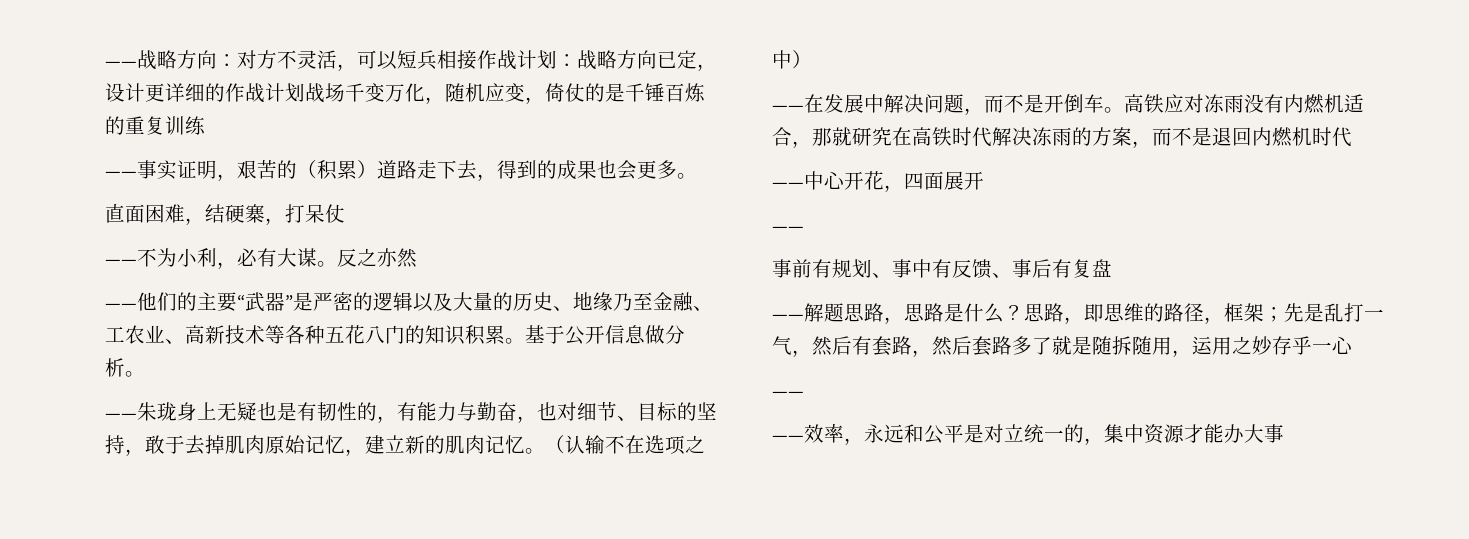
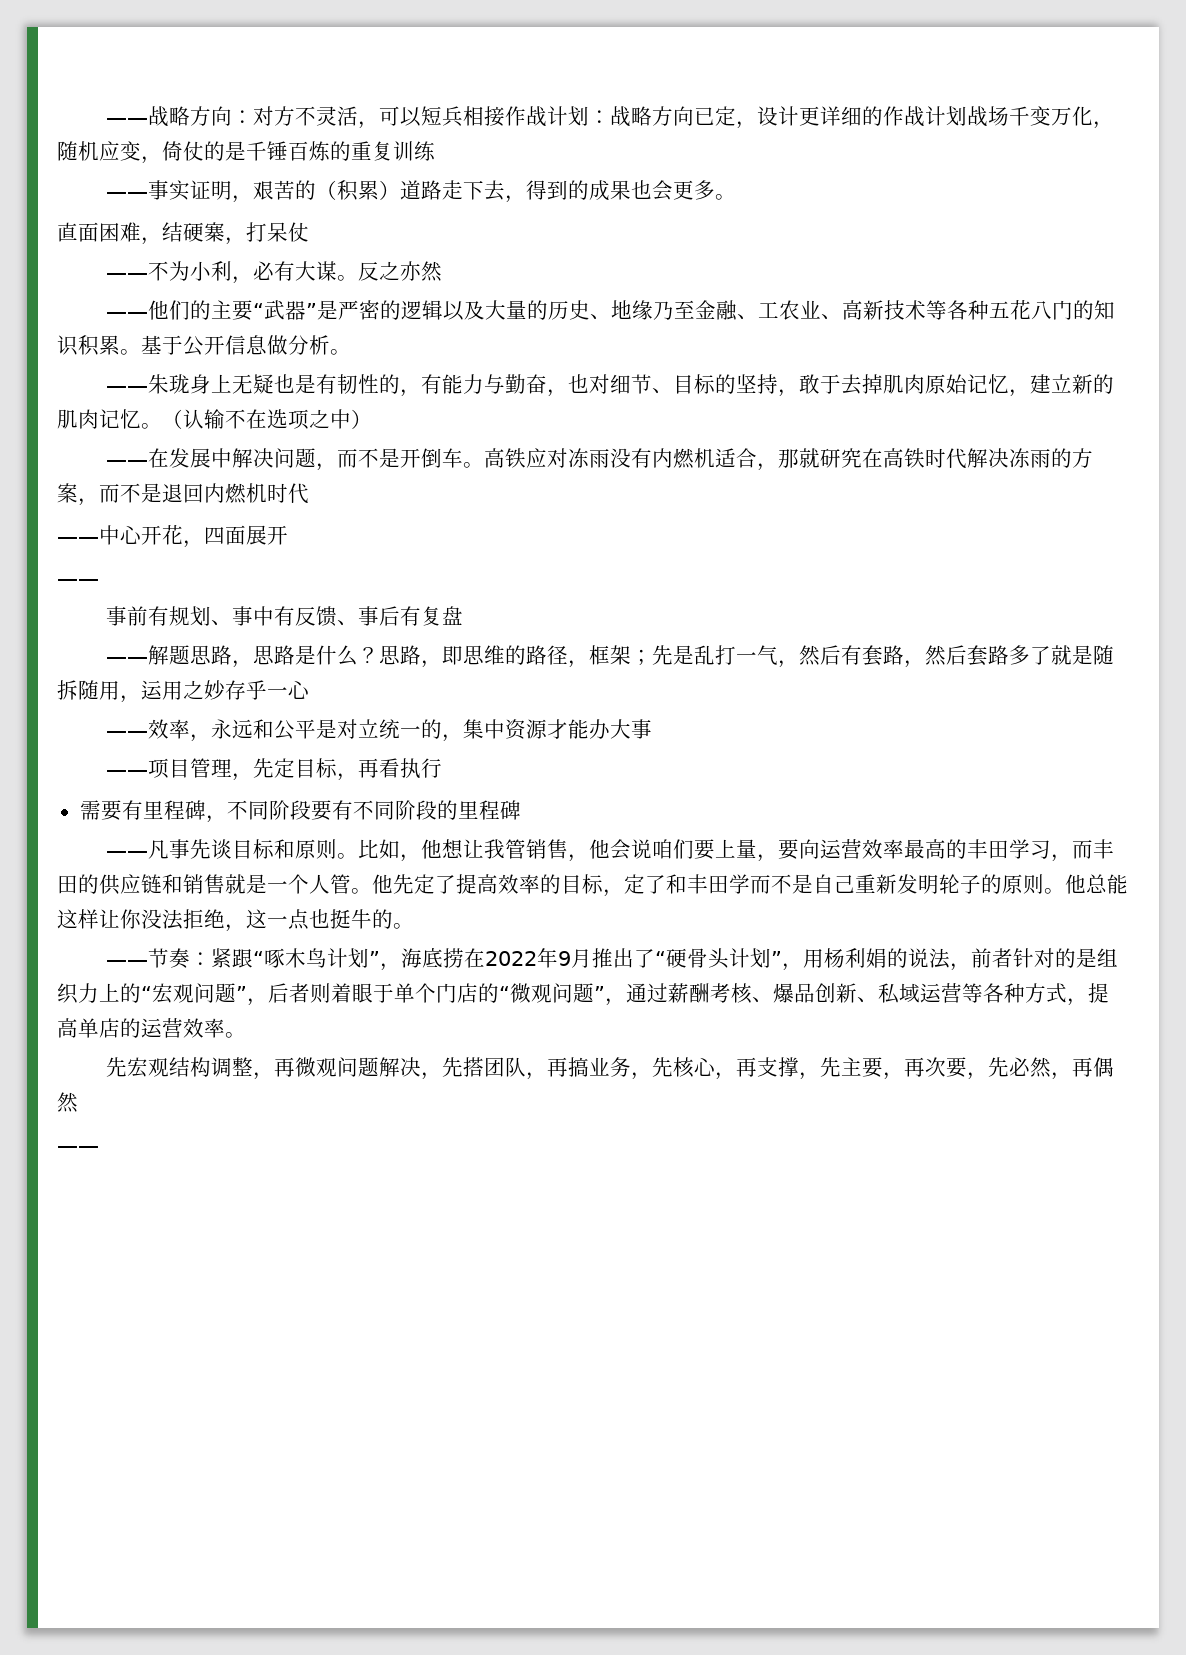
[772,435,804,441] // —— -> (148, 734) none
(1284, 433) none -> [105,758,442,781] [79,800,521,823] [105,839,1114,862] [57,874,1128,897] [57,909,414,932] [105,948,1118,971] [57,983,1109,1006] [57,1018,246,1038] [105,1057,1114,1080] [57,1092,78,1113] [57,1146,99,1152] // ——项目管理，先定目标，再看执行 // 需要有里程碑，不同阶段要有不同阶段的里程碑 // ——凡事先谈目标和原则。比如，他想让我管销售，他会说咱们要上量，要向运营效率最高的丰田学习，而丰田的供应链和销售就是一个人管。他先定了提高效率的目标，定了和丰田学而不是自己重新发明轮子的原则。他总能这样让你没法拒绝，这一点也挺牛的。 // ——节奏：紧跟“啄木鸟计划”，海底捞在2022年9月推出了“硬骨头计划”，用杨利娟的说法，前者针对的是组织力上的“宏观问题”，后者则着眼于单个门店的“微观问题”，通过薪酬考核、爆品创新、私域运营等各种方式，提高单店的运营效率。 // 先宏观结构调整，再微观问题解决，先搭团队，再搞业务，先核心，再支撑，先主要，再次要，先必然，再偶然 // ——

